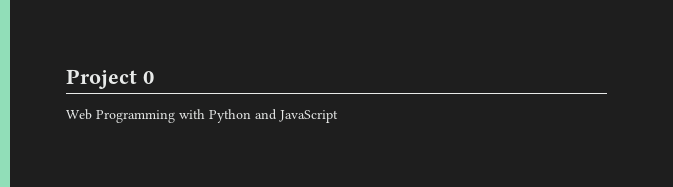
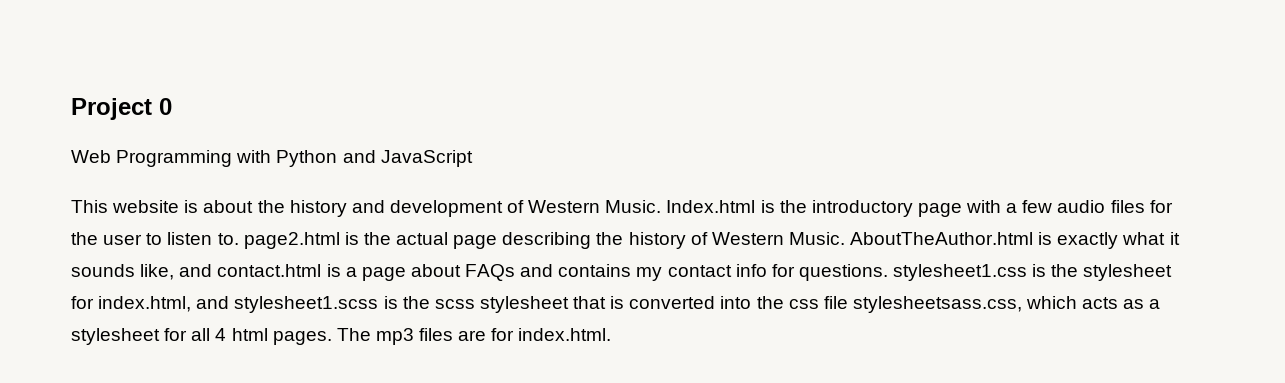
(338, 116) none -> [71,200,1173,217] [71,232,1180,249] [71,264,1173,281] [71,296,1161,313] [71,328,612,345] // This website is about the history and development of Western Music. Index.html is the introductory page with a few audio files for the user to listen to. page2.html is the actual page describing the history of Western Music. AboutTheAuthor.html is exactly what it sounds like, and contact.html is a page about FAQs and contains my contact info for questions. stylesheet1.css is the stylesheet for index.html, and stylesheet1.scss is the scss stylesheet that is converted into the css file stylesheetsass.css, which acts as a stylesheet for all 4 html pages. The mp3 files are for index.html.

